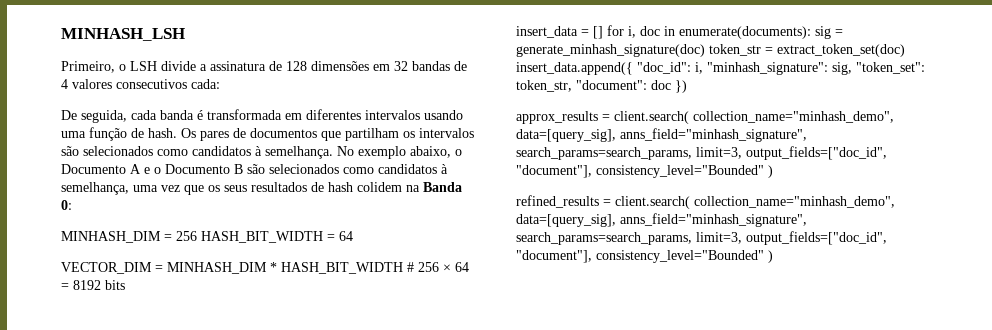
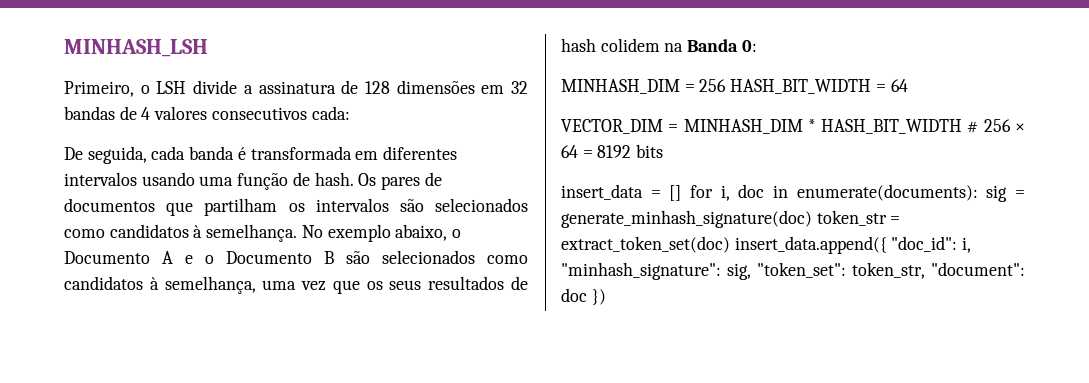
[516,111,894,124] [516,128,807,142] [516,146,887,160] [516,165,773,178] [516,195,895,209] [516,213,807,227] [516,231,887,245] [516,250,773,263] // approx_results = client.search( collection_name="minhash_demo", data=[query_sig], anns_field="minhash_signature", search_params=search_params, limit=3, output_fields=["doc_id", "document"], consistency_level="Bounded" ) // refined_results = client.search( collection_name="minhash_demo", data=[query_sig], anns_field="minhash_signature", search_params=search_params, limit=3, output_fields=["doc_id", "document"], consistency_level="Bounded" ) -> (606, 297) none

